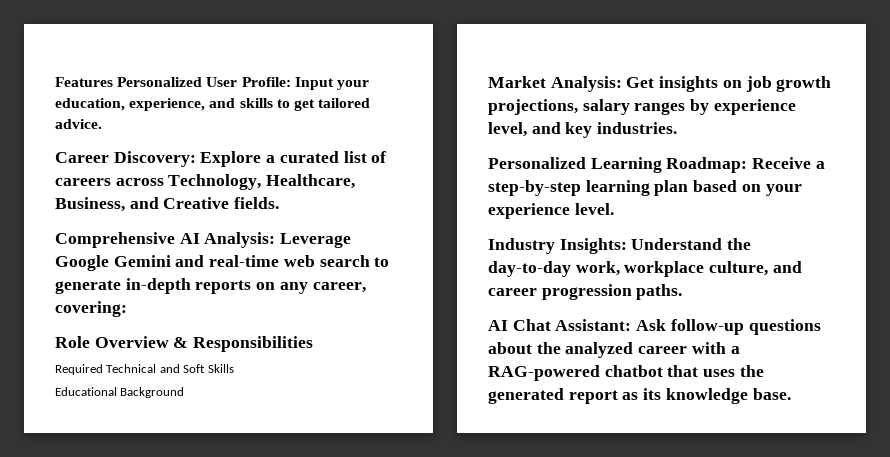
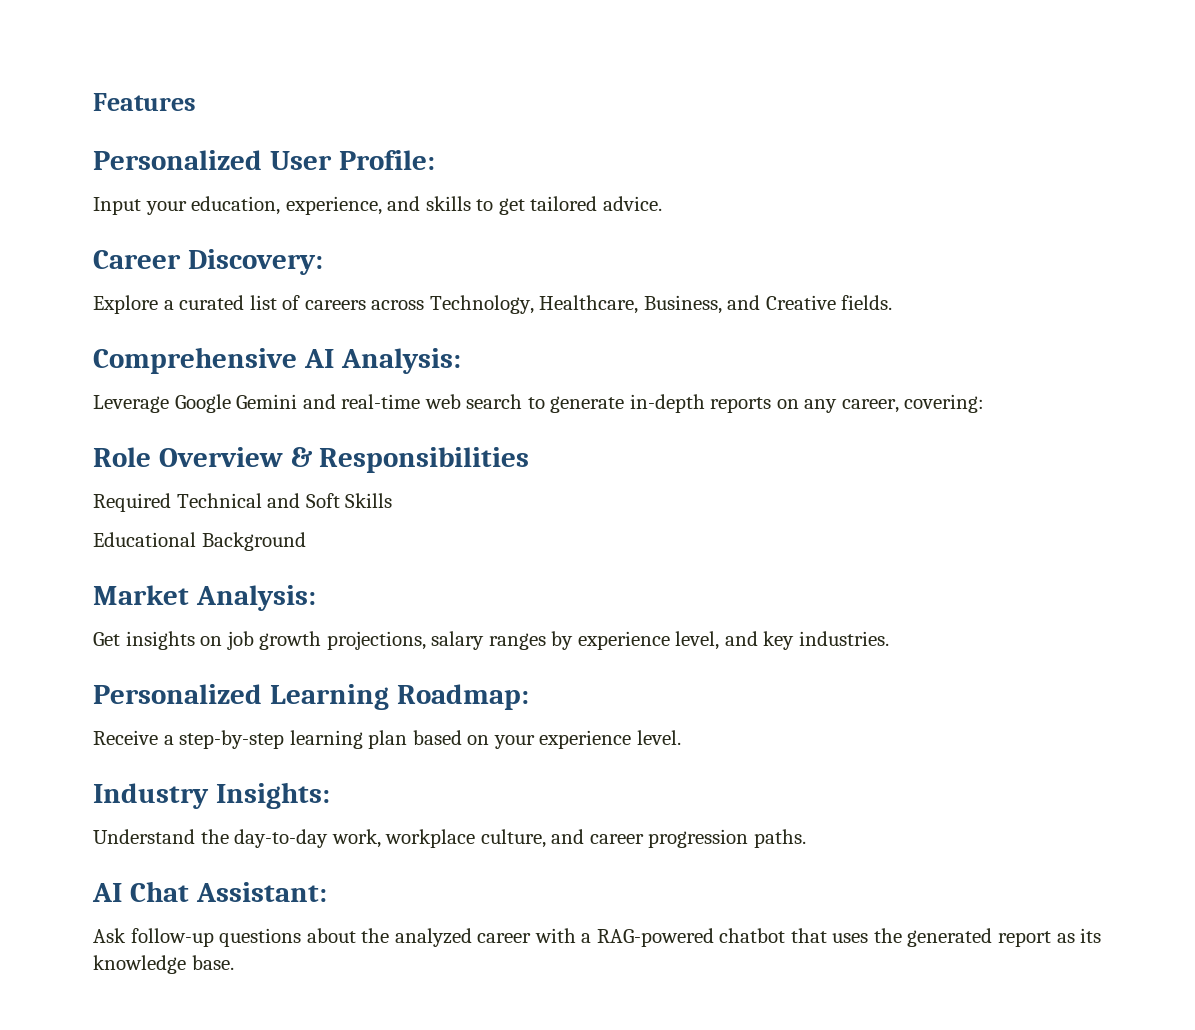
(113, 82) none -> (196, 102) //
(291, 82) none -> (435, 160) //
(196, 159) none -> (323, 262) //
(276, 240) none -> (461, 361) //
(622, 84) none -> (316, 598) //
(748, 165) none -> (529, 697) //
(627, 246) none -> (330, 795) //
(632, 325) none -> (327, 892) //

